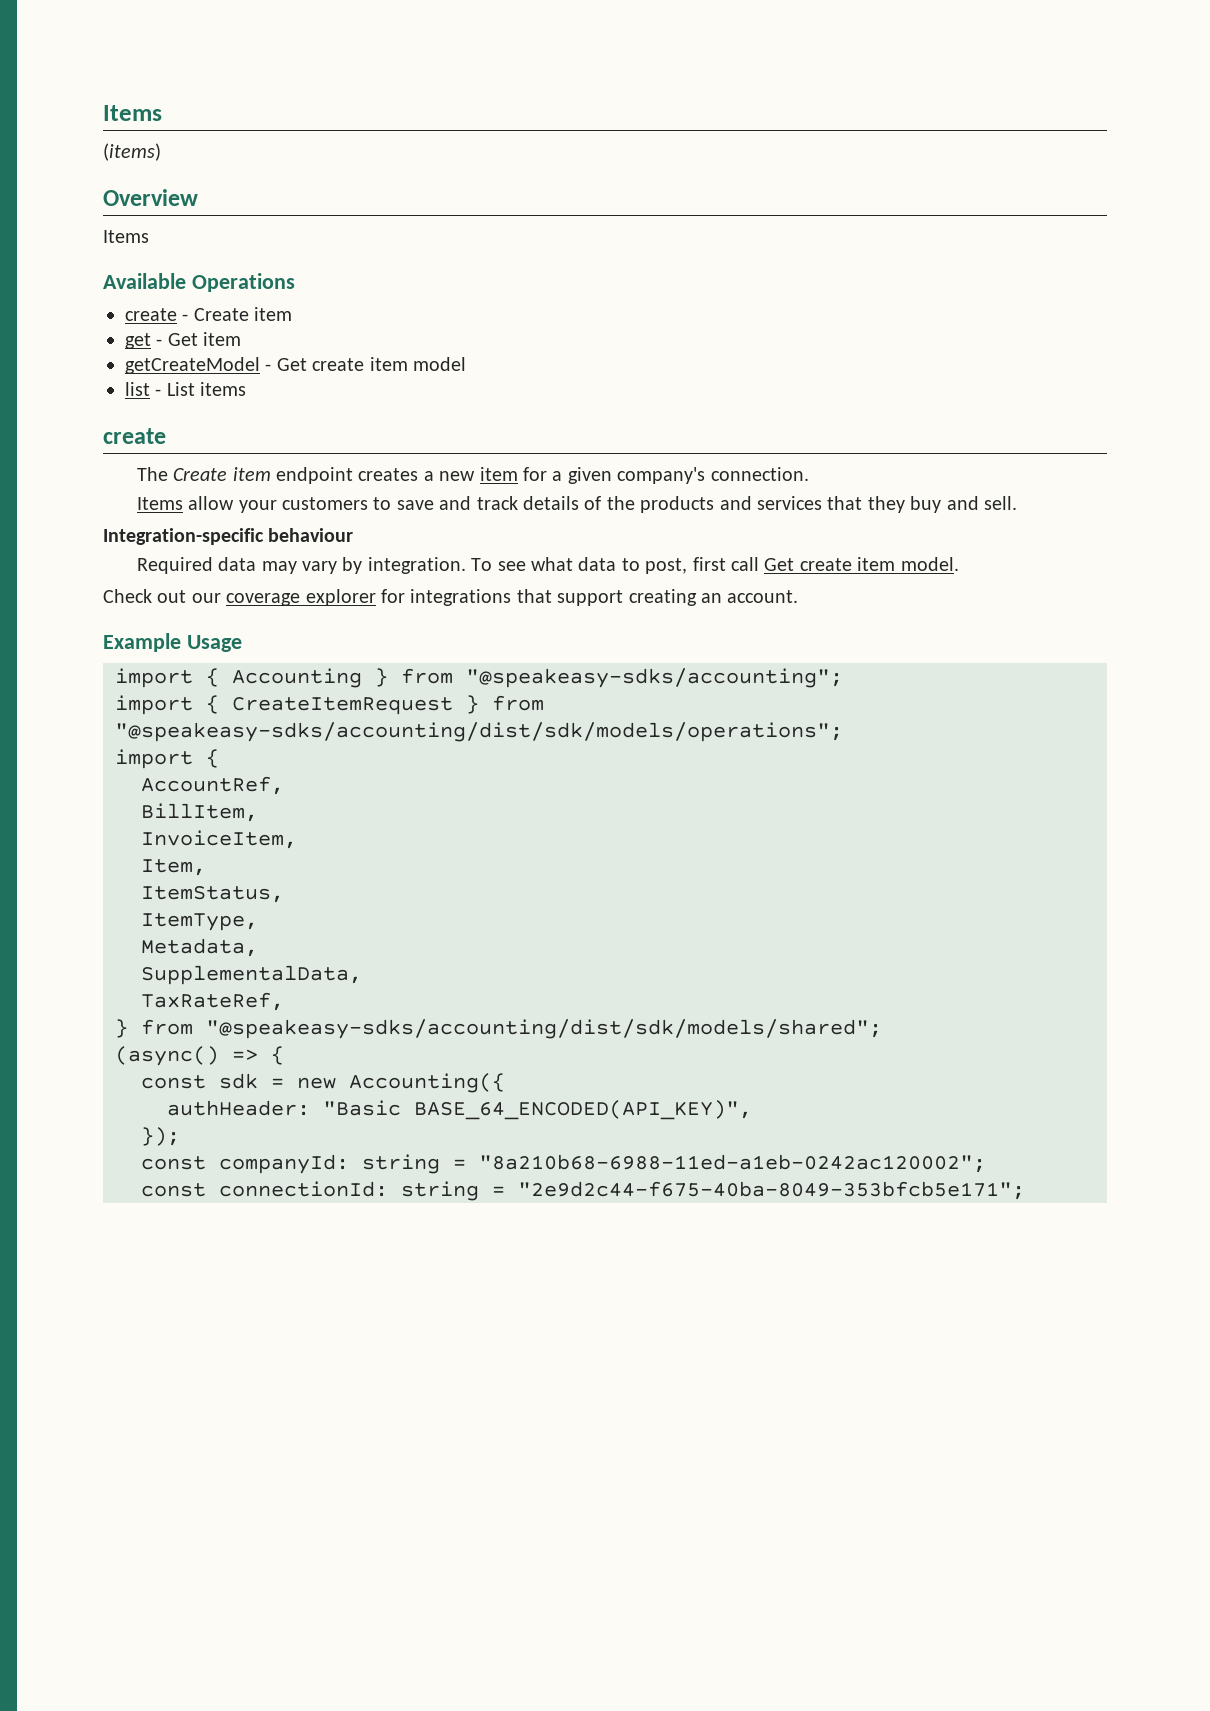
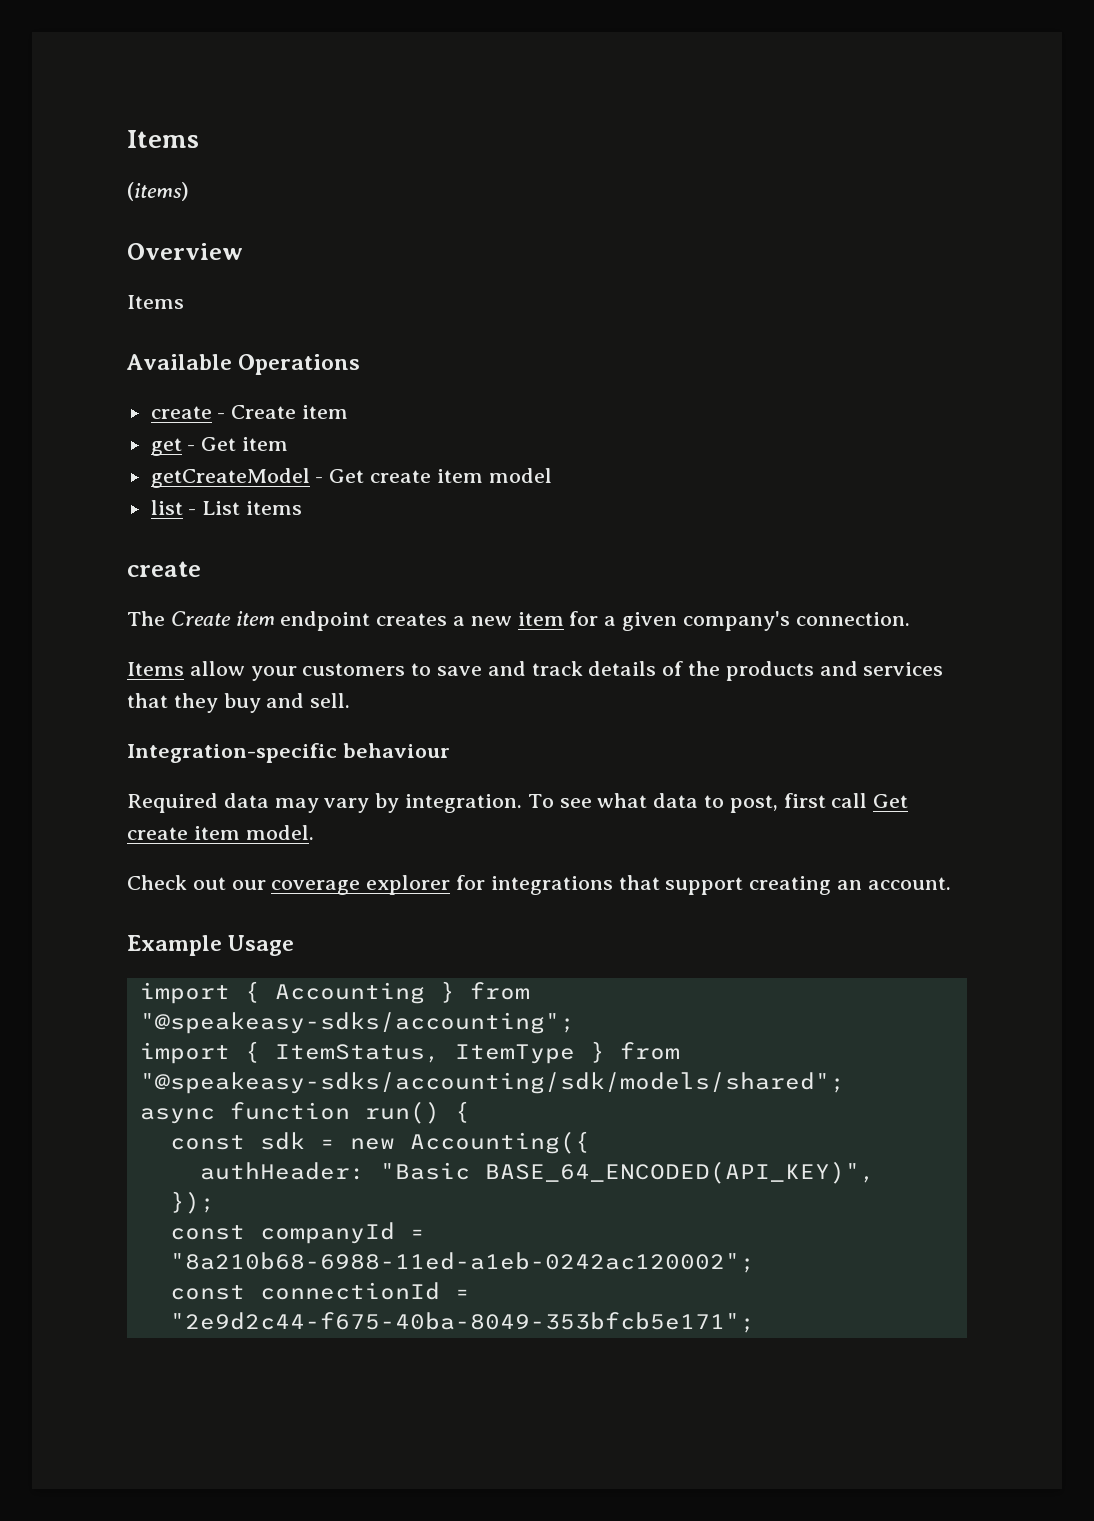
[232,695,544,715] [115,722,843,742] [115,749,219,769] [141,776,284,795] [141,803,258,822] [141,830,297,849] [141,859,206,876] [141,886,284,903] [141,913,258,931] [141,938,258,957] [141,965,362,985] [141,992,284,1011] [115,1019,882,1039] [115,1046,258,1066] CreateItemRequest } from "@speakeasy-sdks/accounting/dist/sdk/models/operations"; // import { // AccountRef, // BillItem, // InvoiceItem, // Item, // ItemStatus, // ItemType, // Metadata, // SupplementalData, // TaxRateRef, // } from "@speakeasy-sdks/accounting/dist/sdk/models/shared"; // (async() => -> [274,1041,680,1064] [139,1072,845,1094] [139,1101,440,1124] ItemStatus, ItemType } from "@speakeasy-sdks/accounting/sdk/models/shared"; // async function run()
[219,1154,440,1174] companyId: string -> [259,1222,395,1244] companyId
[219,1181,479,1201] connectionId: string -> [259,1282,440,1300] connectionId

